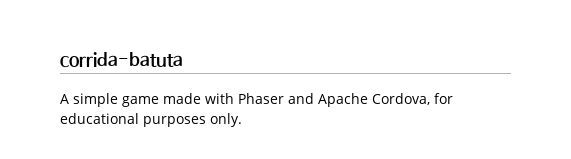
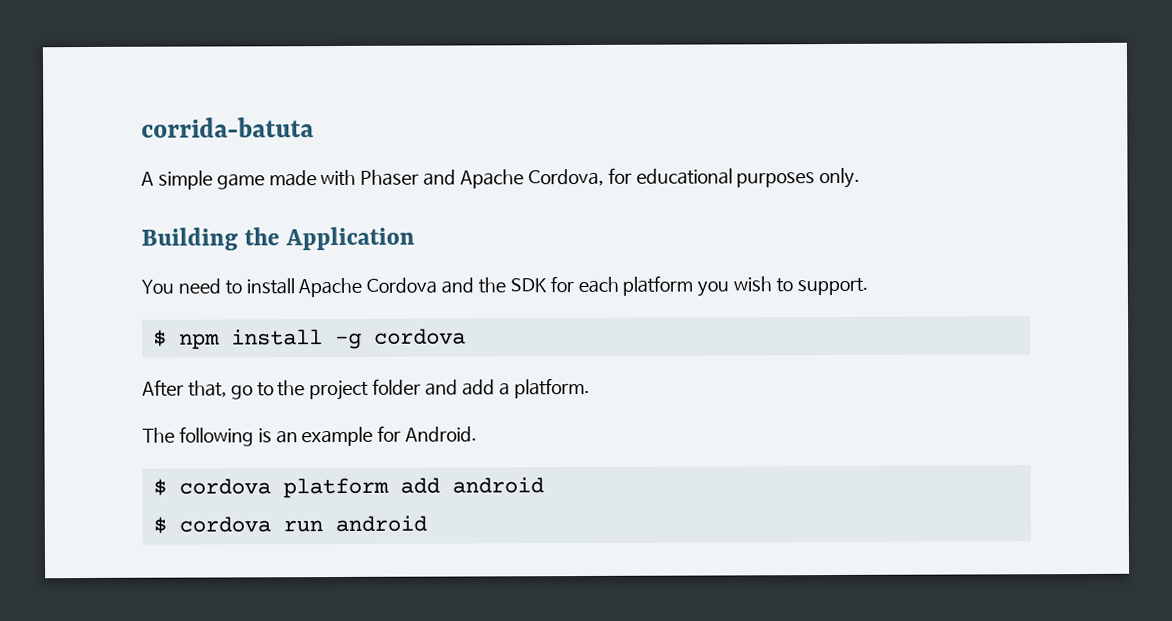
(242, 120) none -> [141,226,416,251] [141,275,868,298] [152,328,466,350] [142,377,590,401] [142,425,478,447] [152,477,544,499] [152,515,427,534] // Building the Application // You need to install Apache Cordova and the SDK for each platform you wish to support. // $ npm install -g cordova // After that, go to the project folder and add a platform. // The following is an example for Android. // $ cordova platform add android // $ cordova run android

